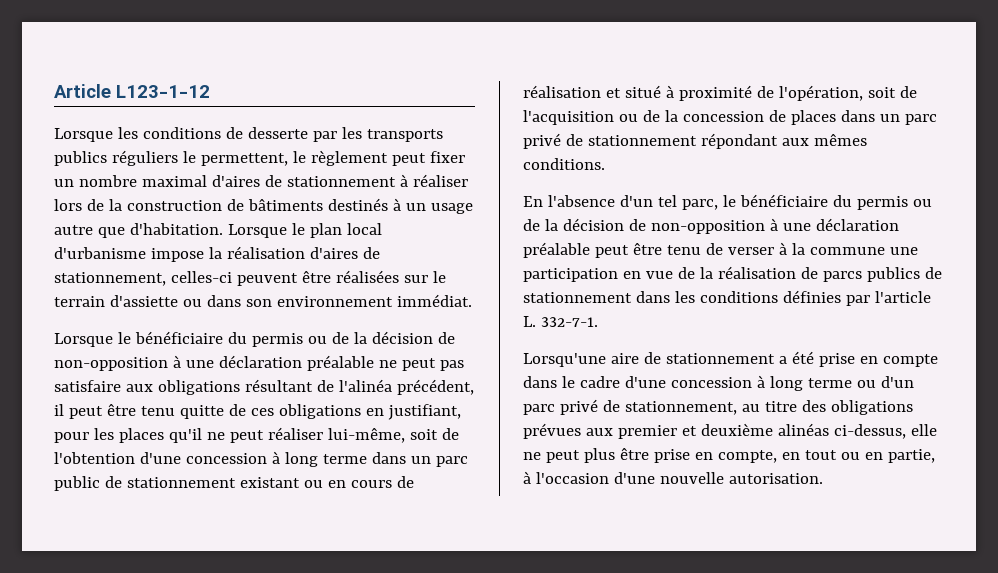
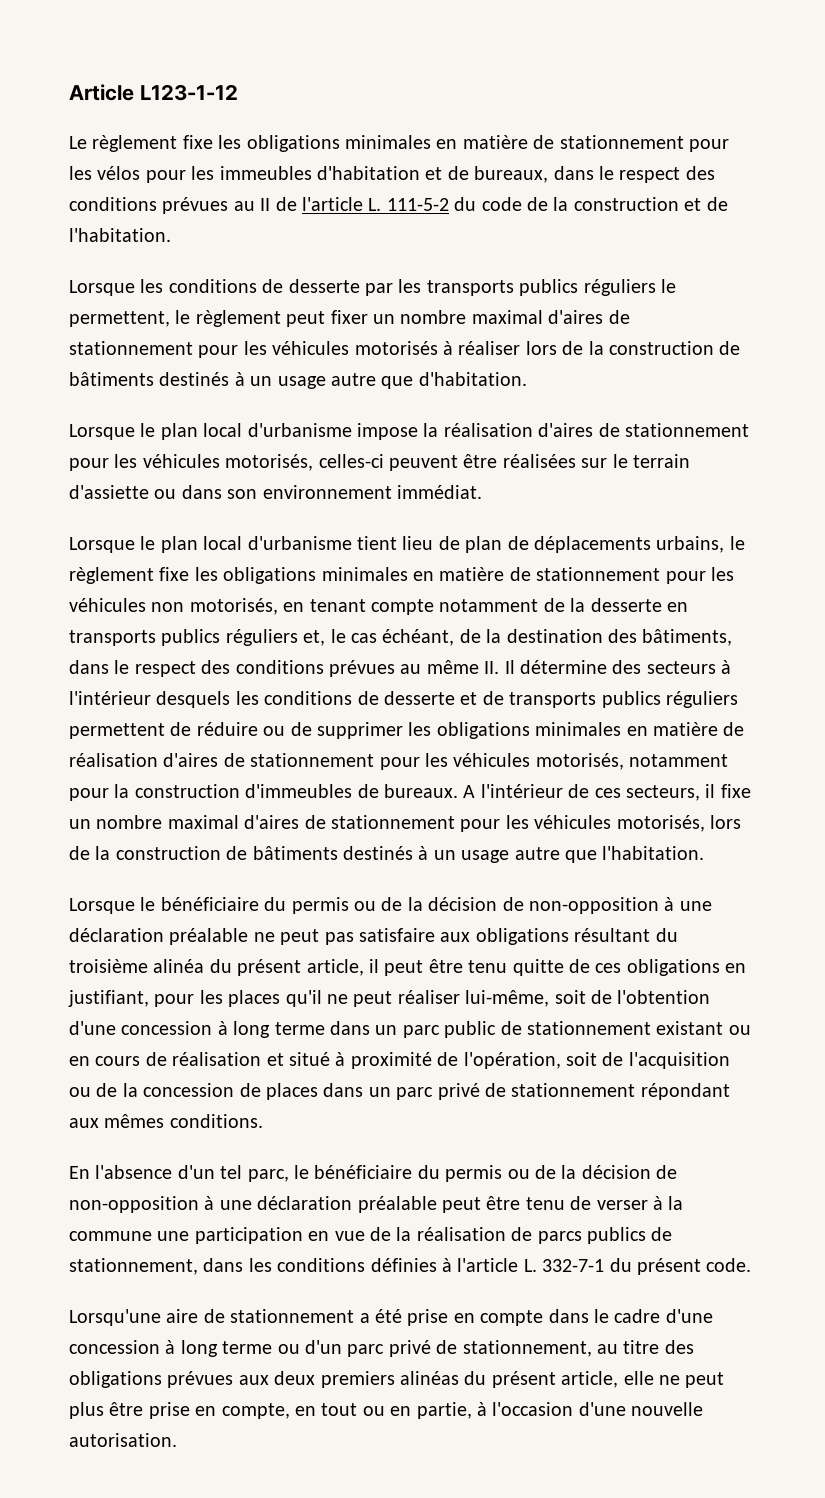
(210, 91) none -> [69,135,729,152] [69,166,715,183] [69,197,728,214] [69,228,171,242] // Le règlement fixe les obligations minimales en matière de stationnement pour les vélos pour les immeubles d'habitation et de bureaux, dans le respect des conditions prévues au II de l'article L. 111-5-2 du code de la construction et de l'habitation.
(396, 181) none -> [198,341,438,358] pour les véhicules motorisés
(223, 229) none -> (527, 379) //
[54,272,166,286] stationnement, -> [624,423,749,437] [69,454,314,471] stationnement pour les véhicules motorisés,
(472, 300) none -> [69,536,745,553] [69,567,734,584] [69,598,688,615] [69,629,733,646] [69,660,732,677] [69,691,738,708] [69,722,745,739] [69,753,729,770] [69,784,751,801] [69,815,741,832] [69,846,705,863] // Lorsque le plan local d'urbanisme tient lieu de plan de déplacements urbains, le règlement fixe les obligations minimales en matière de stationnement pour les véhicules non motorisés, en tenant compte notamment de la desserte en transports publics réguliers et, le cas échéant, de la destination des bâtiments, dans le respect des conditions prévues au même II. Il détermine des secteurs à l'intérieur desquels les conditions de desserte et de transports publics réguliers permettent de réduire ou de supprimer les obligations minimales en matière de réalisation d'aires de stationnement pour les véhicules motorisés, notamment pour la construction d'immeubles de bureaux. A l'intérieur de ces secteurs, il fixe un nombre maximal d'aires de stationnement pour les véhicules motorisés, lors de la construction de bâtiments destinés à un usage autre que l'habitation.
[316,379,474,395] de l'alinéa précédent, -> [655,928,678,942] [69,959,364,976] du troisième alinéa du présent article,
[523,292,632,303] stationnement -> [69,1258,198,1275] stationnement,
[845,291,931,306] [523,316,598,327] par l'article L. 332-7-1. -> [442,1258,752,1275] à l'article L. 332-7-1 du présent code.
[617,423,906,439] premier et deuxième alinéas ci-dessus, -> [274,1371,619,1388] deux premiers alinéas du présent article,

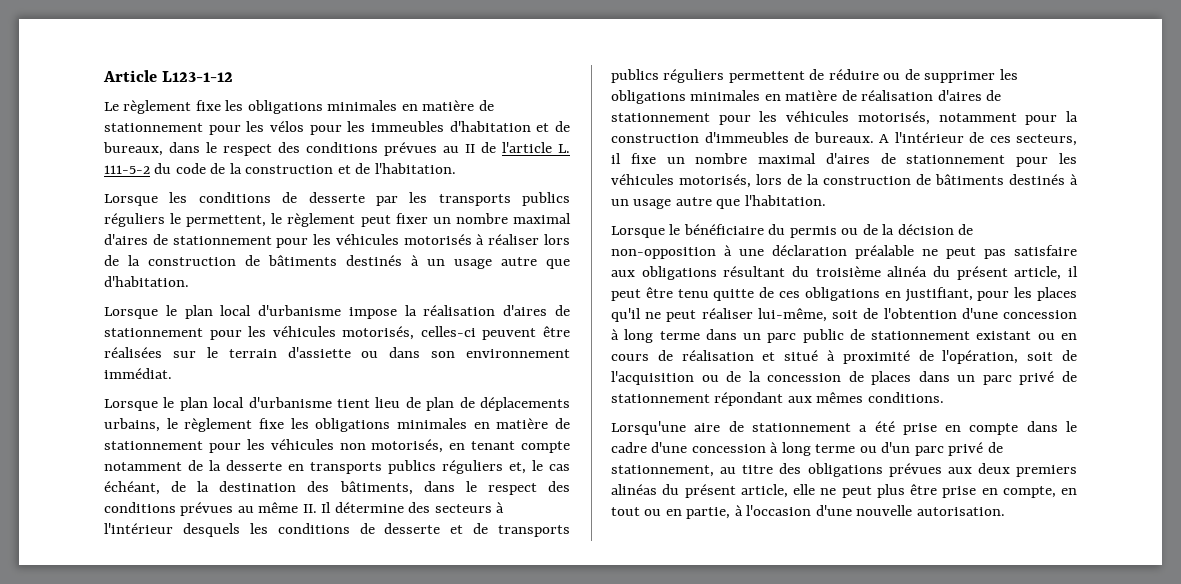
[69,1165,678,1182] [69,1196,684,1213] [69,1227,673,1244] [69,1258,752,1275] // En l'absence d'un tel parc, le bénéficiaire du permis ou de la décision de non-opposition à une déclaration préalable peut être tenu de verser à la commune une participation en vue de la réalisation de parcs publics de stationnement, dans les conditions définies à l'article L. 332-7-1 du présent code. -> (944, 397) none

